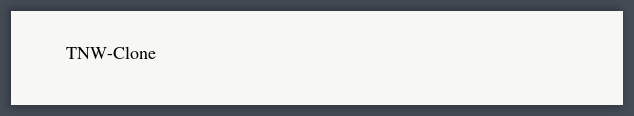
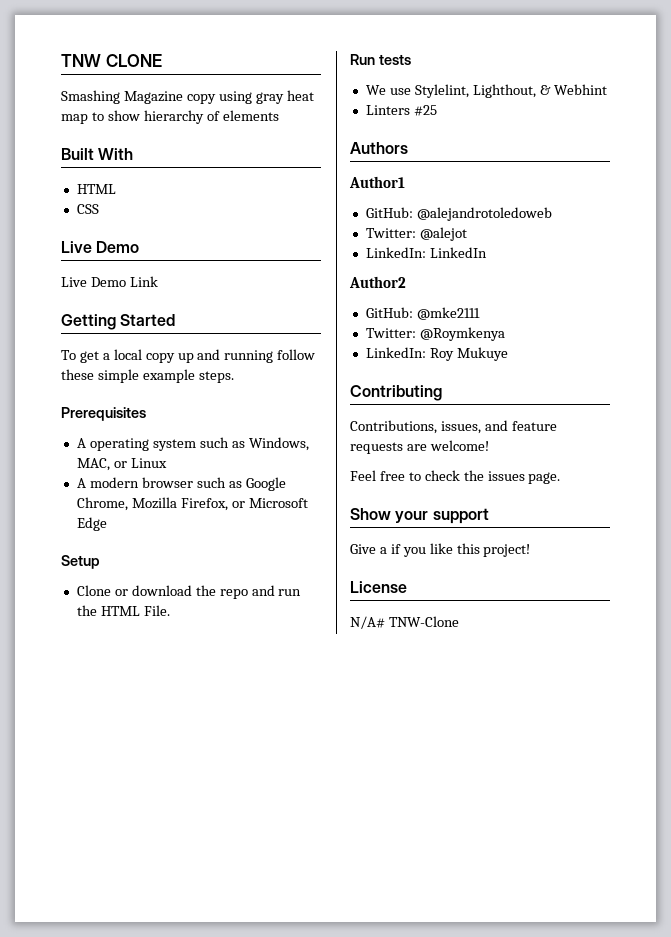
(66, 52) none -> [61,54,162,67] [61,90,314,104] [61,110,279,124] [61,148,134,160] [76,184,116,194] [76,204,99,214] [61,241,140,253] [61,276,158,287] [61,314,176,330] [61,349,316,363] [61,369,234,383] [61,407,146,421] [76,437,309,451] [76,458,167,471] [76,477,286,491] [76,497,308,511] [76,517,107,531] [61,555,100,569] [76,585,302,599] [76,605,170,616] [350,54,411,65] [365,84,607,98] [365,105,437,116] [350,142,408,154] [349,176,405,188] [365,207,552,221] [365,227,467,241] [365,247,487,258] [349,276,406,288] [365,307,480,320] [365,327,505,341] [365,347,508,361] [350,385,442,401] [350,420,557,434] [350,440,489,454] [350,470,561,484] [350,508,489,524] [350,543,531,557] [350,581,407,593] [350,616,385,629] TNW CLONE // Smashing Magazine copy using gray heat map to show hierarchy of elements // Built With // HTML // CSS // Live Demo // Live Demo Link // Getting Started // To get a local copy up and running follow these simple example steps. // Prerequisites // A operating system such as Windows, MAC, or Linux // A modern browser such as Google Chrome, Mozilla Firefox, or Microsoft Edge // Setup // Clone or download the repo and run the HTML File. // Run tests // We use Stylelint, Lighthout, & Webhint // Linters #25 // Authors // Author1 // GitHub: @alejandrotoledoweb // Twitter: @alejot // LinkedIn: LinkedIn // Author2 // GitHub: @mke2111 // Twitter: @Roymkenya // LinkedIn: Roy Mukuye // Contributing // Contributions, issues, and feature requests are welcome! // Feel free to check the issues page. // Show your support // Give a if you like this project! // License // N/A#

